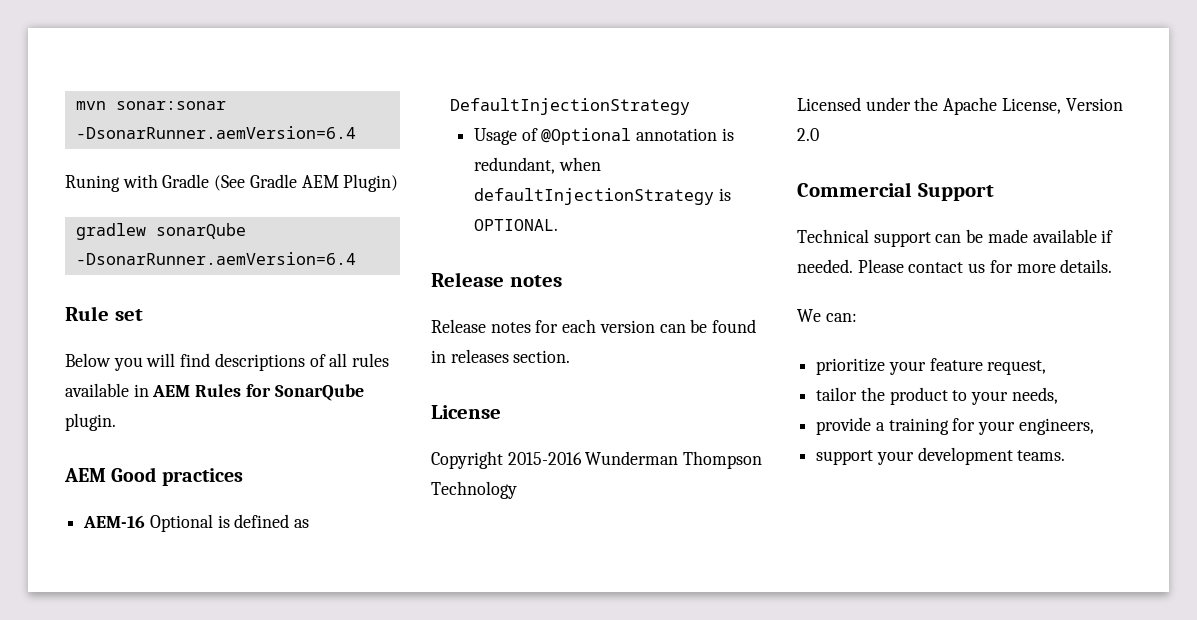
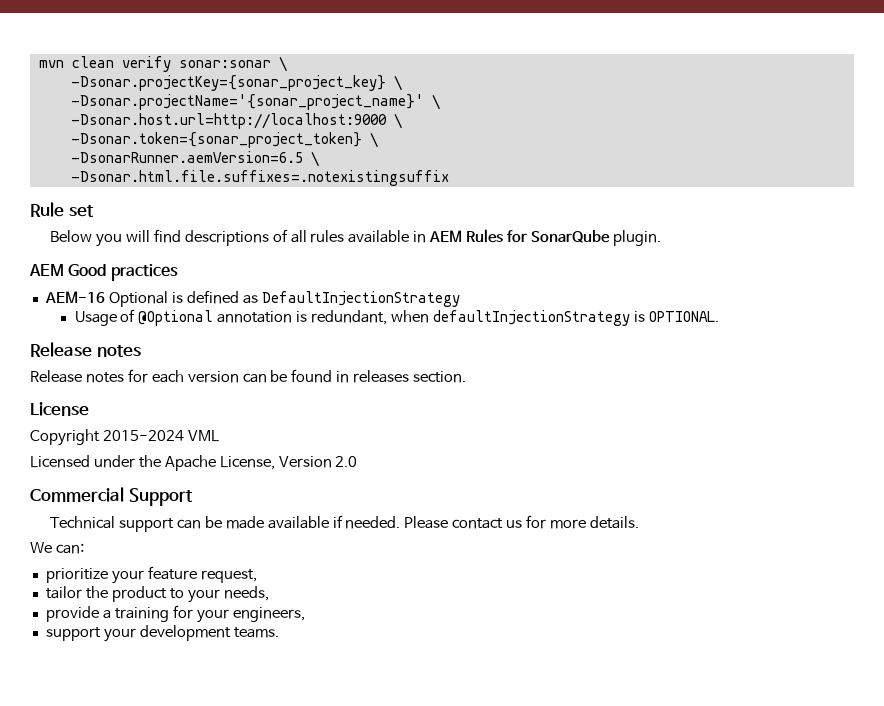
[115,101,226,110] [75,126,356,139] [65,174,399,192] [75,223,246,240] [75,252,356,265] sonar:sonar -DsonarRunner.aemVersion=6.4 // Runing with Gradle (See Gradle AEM Plugin) // gradlew sonarQube -DsonarRunner.aemVersion=6.4 -> [71,56,287,72] [70,75,402,91] [70,94,440,110] [70,113,402,129] [70,132,378,148] [70,151,319,167] [70,170,449,186] clean verify sonar:sonar \ // -Dsonar.projectKey={sonar_project_key} \ // -Dsonar.projectName='{sonar_project_name}' \ // -Dsonar.host.url=http://localhost:9000 \ // -Dsonar.token={sonar_project_token} \ // -DsonarRunner.aemVersion=6.5 \ // -Dsonar.html.file.suffixes=.notexistingsuffix
[507,451,763,469] [431,481,517,499] 2015-2016 Wunderman Thompson Technology -> [102,430,219,442] 2015-2024 VML

